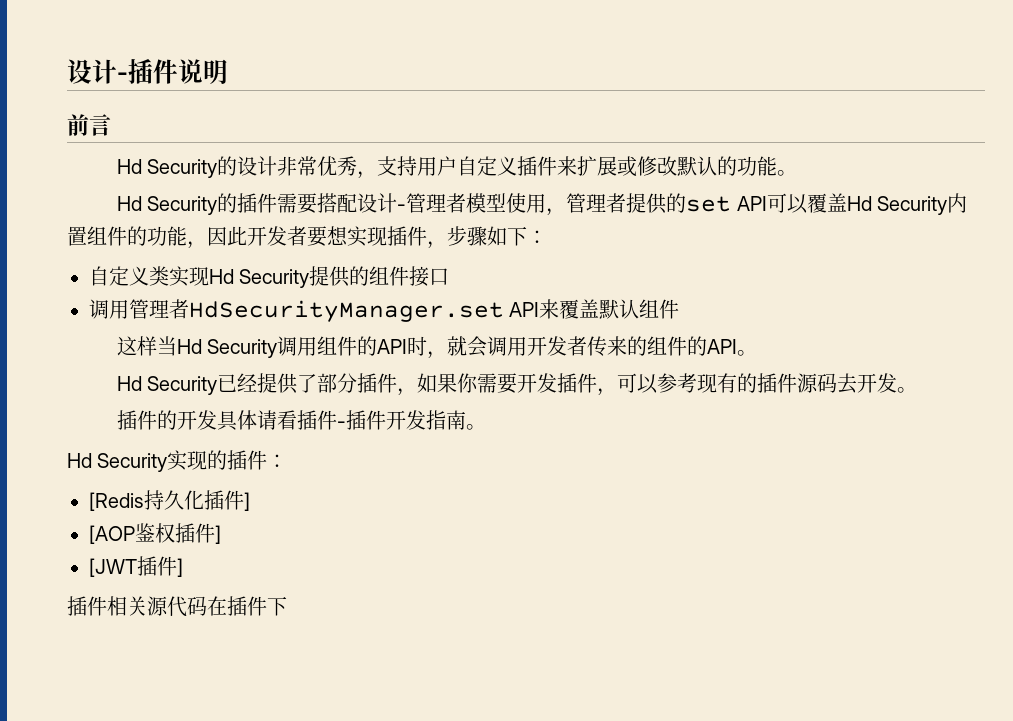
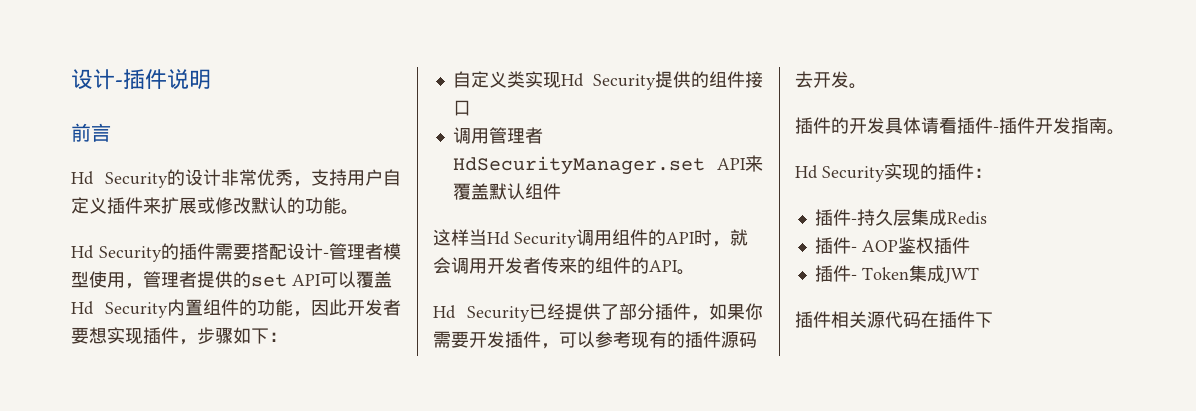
[89,490,250,511] [89,523,221,544] [89,556,183,577] [Redis持久化插件] // [AOP鉴权插件] // [JWT插件] -> [814,209,987,226] [814,237,970,254] [814,265,979,283] 插件-持久层集成Redis // 插件- AOP鉴权插件 // 插件- Token集成JWT

